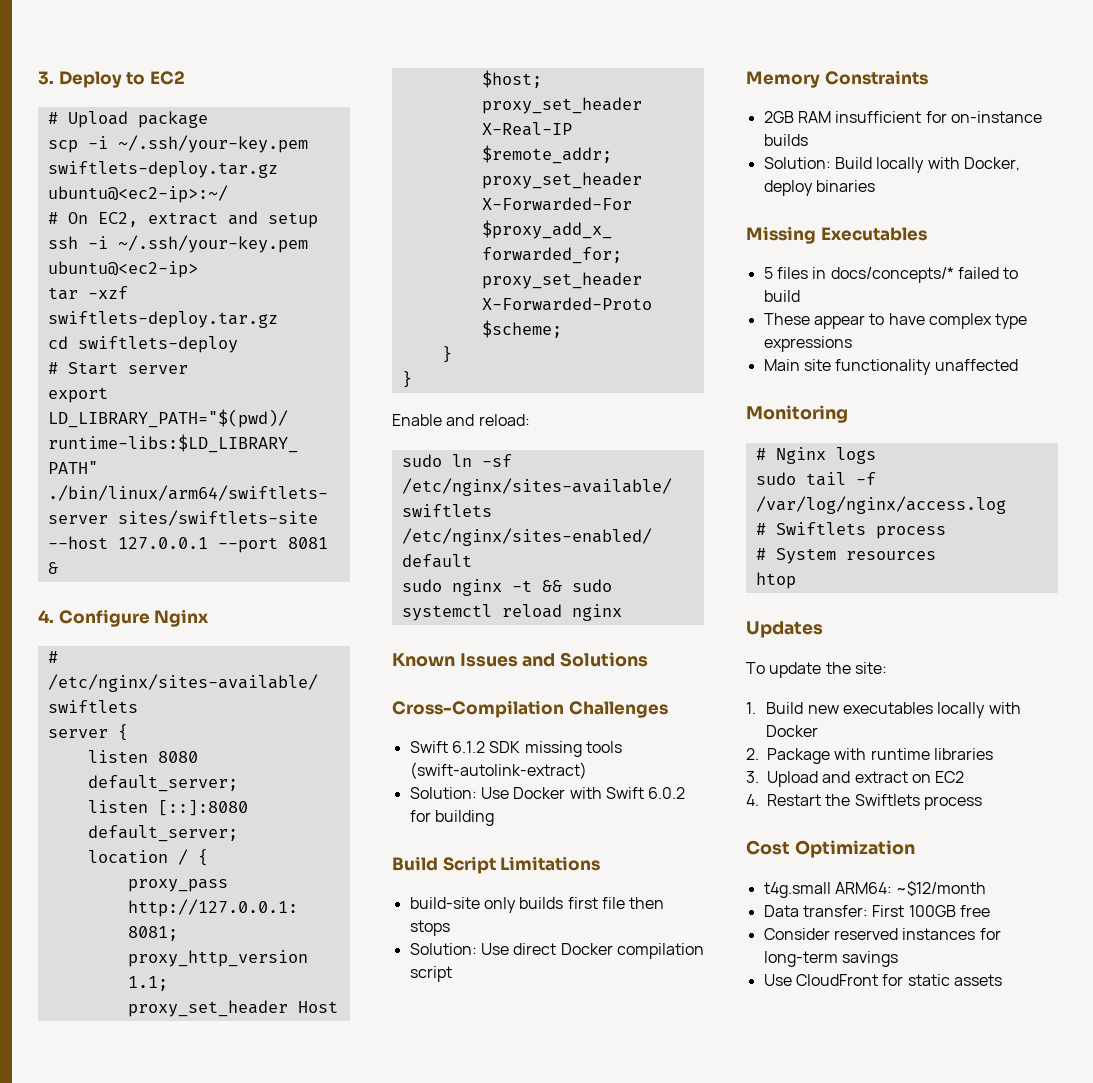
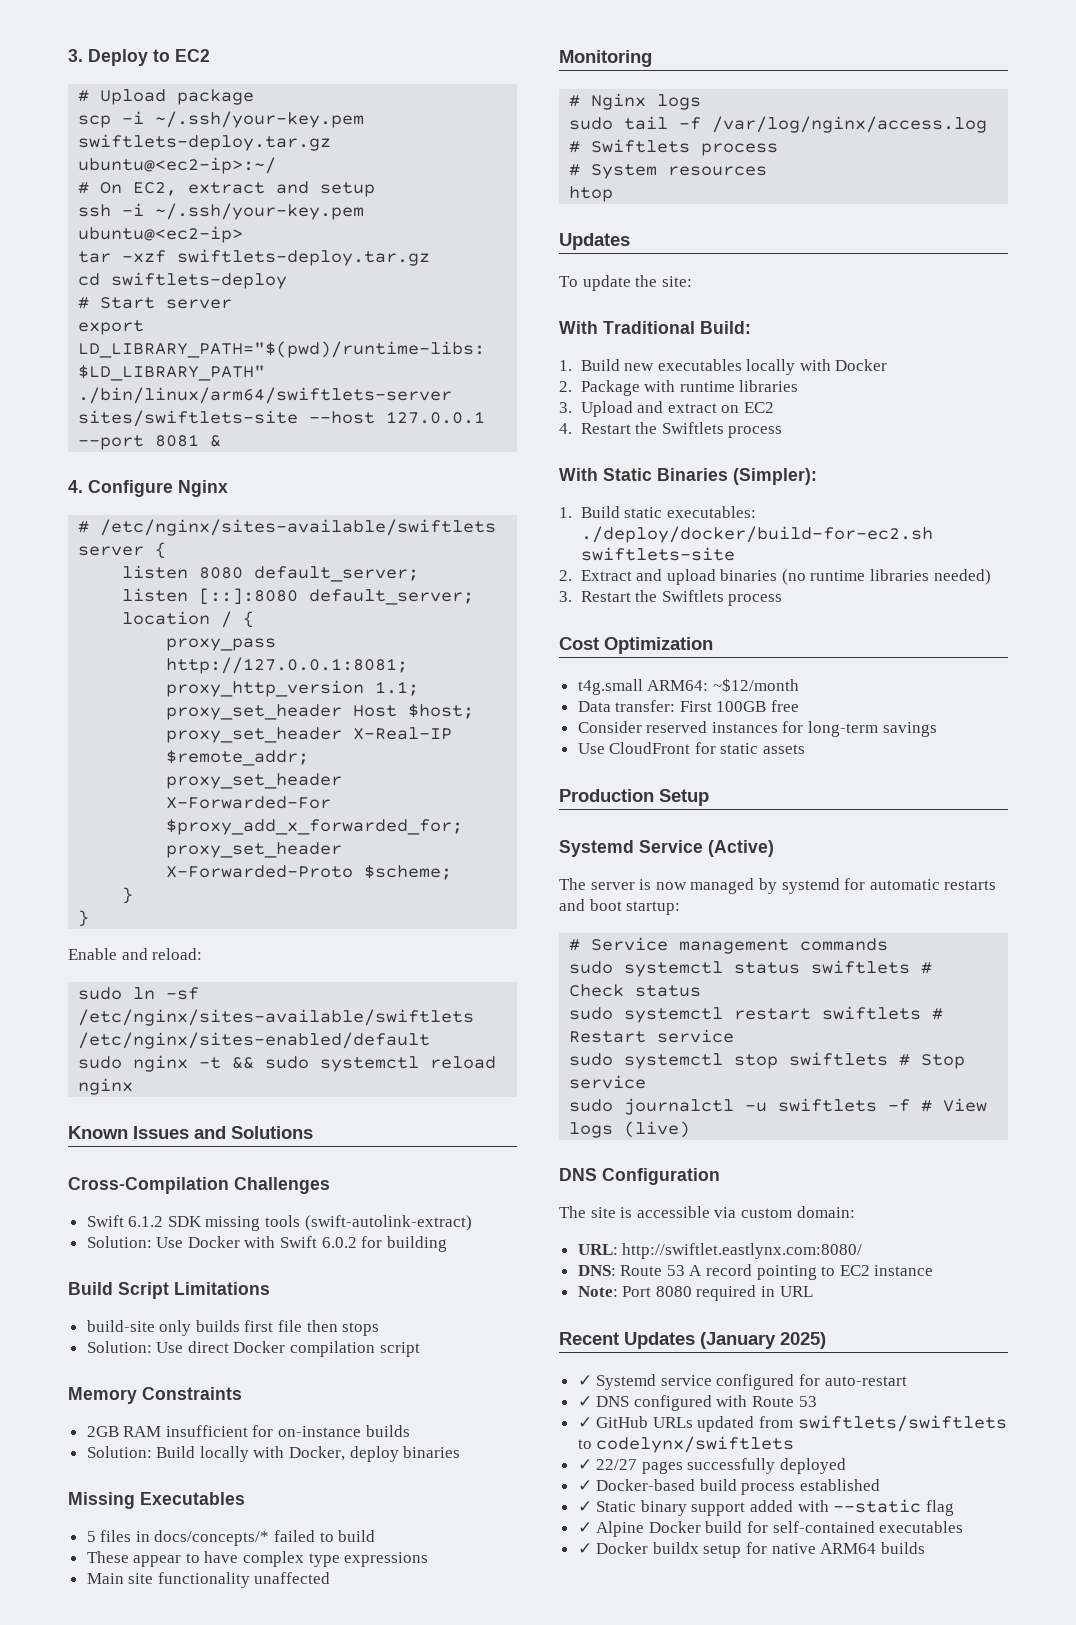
(887, 668) none -> [559,321,751,334] // With Traditional Build:
(982, 803) none -> [559,468,817,485] [559,506,756,518] [580,526,933,543] [580,547,735,561] [559,569,991,585] [559,590,783,606] // With Static Binaries (Simpler): // 1. Build static executables: ./deploy/docker/build-for-ec2.sh swiftlets-site // 2. Extract and upload binaries (no runtime libraries needed) // 3. Restart the Swiftlets process
(1002, 980) none -> [559,789,709,806] [559,840,774,857] [559,878,997,894] [559,899,681,915] [569,937,889,954] [569,960,933,977] [569,984,702,997] [569,1006,944,1023] [569,1029,735,1043] [569,1052,966,1069] [569,1075,647,1089] [569,1098,988,1115] [569,1121,691,1138] [559,1168,720,1185] [559,1206,855,1218] [577,1243,863,1259] [577,1264,934,1280] [577,1285,813,1301] [559,1332,826,1349] [577,1374,907,1390] [577,1395,817,1411] [577,1415,1007,1432] [577,1436,795,1453] [577,1458,847,1474] [577,1479,881,1495] [577,1499,954,1516] [577,1521,964,1537] [577,1542,925,1558] // Production Setup // Systemd Service (Active) // The server is now managed by systemd for automatic restarts and boot startup: // # Service management commands // sudo systemctl status swiftlets # Check status // sudo systemctl restart swiftlets # Restart service // sudo systemctl stop swiftlets # Stop service // sudo journalctl -u swiftlets -f # View logs (live) // DNS Configuration // The site is accessible via custom domain: // URL: http://swiftlet.eastlynx.com:8080/ // DNS: Route 53 A record pointing to EC2 instance // Note: Port 8080 required in URL // Recent Updates (January 2025) // ✓ Systemd service configured for auto-restart // ✓ DNS configured with Route 53 // ✓ GitHub URLs updated from swiftlets/swiftlets to codelynx/swiftlets // ✓ 22/27 pages successfully deployed // ✓ Docker-based build process established // ✓ Static binary support added with --static flag // ✓ Alpine Docker build for self-contained executables // ✓ Docker buildx setup for native ARM64 builds

